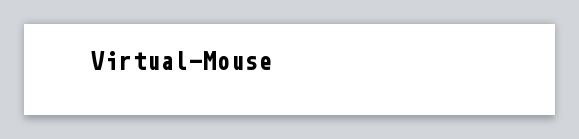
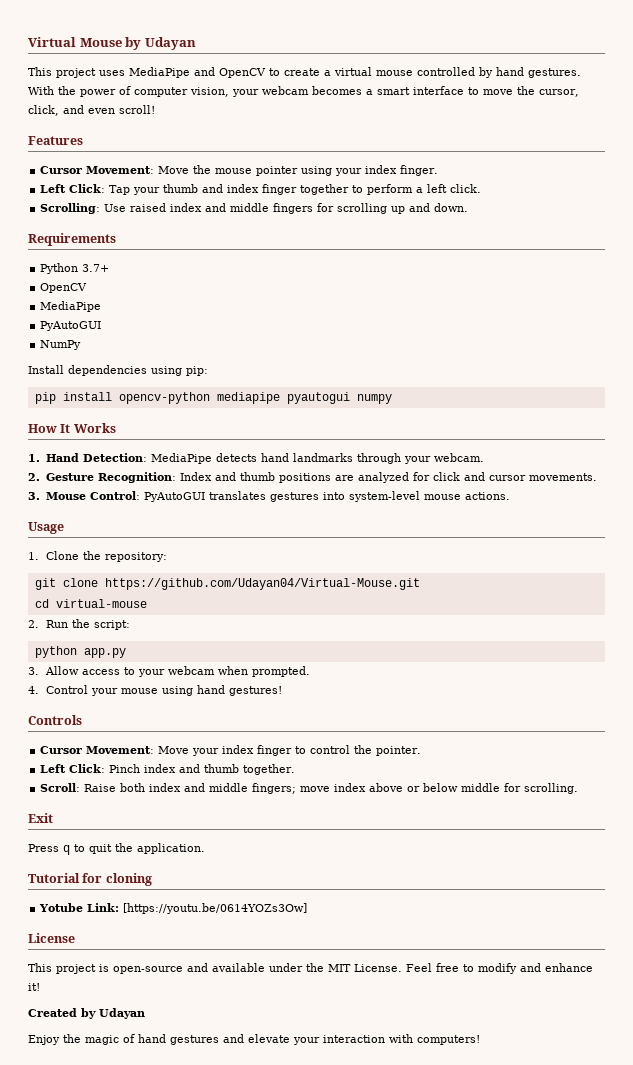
[90,51,272,70] Virtual-Mouse -> [28,37,196,50] [28,67,581,78] [28,86,579,97] [28,105,155,116] [28,136,83,145] [40,165,439,176] [40,184,482,195] [40,203,469,214] [28,233,116,246] [40,263,110,274] [40,283,88,293] [40,301,102,312] [40,321,102,331] [40,340,82,350] [28,365,208,376] [34,392,392,404] [28,423,116,433] [28,453,484,464] [28,472,597,483] [28,491,510,502] [28,522,64,534] [28,551,167,562] [34,578,420,590] [34,599,147,608] [28,619,130,630] [34,646,126,658] [28,666,310,677] [28,685,282,696] [28,715,82,725] [40,745,422,756] [40,764,296,775] [40,783,579,794] [28,813,53,823] [28,843,205,855] [28,873,152,886] [39,903,308,914] [28,933,75,943] [28,963,593,974] [28,983,40,991] [28,1008,145,1019] [28,1034,480,1045] Virtual Mouse by Udayan // This project uses MediaPipe and OpenCV to create a virtual mouse controlled by hand gestures. With the power of computer vision, your webcam becomes a smart interface to move the cursor, click, and even scroll! // Features // Cursor Movement: Move the mouse pointer using your index finger. // Left Click: Tap your thumb and index finger together to perform a left click. // Scrolling: Use raised index and middle fingers for scrolling up and down. // Requirements // Python 3.7+ // OpenCV // MediaPipe // PyAutoGUI // NumPy // Install dependencies using pip: // pip install opencv-python mediapipe pyautogui numpy // How It Works // 1. Hand Detection: MediaPipe detects hand landmarks through your webcam. // 2. Gesture Recognition: Index and thumb positions are analyzed for click and cursor movements. // 3. Mouse Control: PyAutoGUI translates gestures into system-level mouse actions. // Usage // 1. Clone the repository: // git clone https://github.com/Udayan04/Virtual-Mouse.git // cd virtual-mouse // 2. Run the script: // python app.py // 3. Allow access to your webcam when prompted. // 4. Control your mouse using hand gestures! // Controls // Cursor Movement: Move your index finger to control the pointer. // Left Click: Pinch index and thumb together. // Scroll: Raise both index and middle fingers; move index above or below middle for scrolling. // Exit // Press q to quit the application. // Tutorial for cloning // Yotube Link: [https://youtu.be/0614YOZs3Ow] // License // This project is open-source and available under the MIT License. Feel free to modify and enhance it! // Created by Udayan // Enjoy the magic of hand gestures and elevate your interaction with computers!

